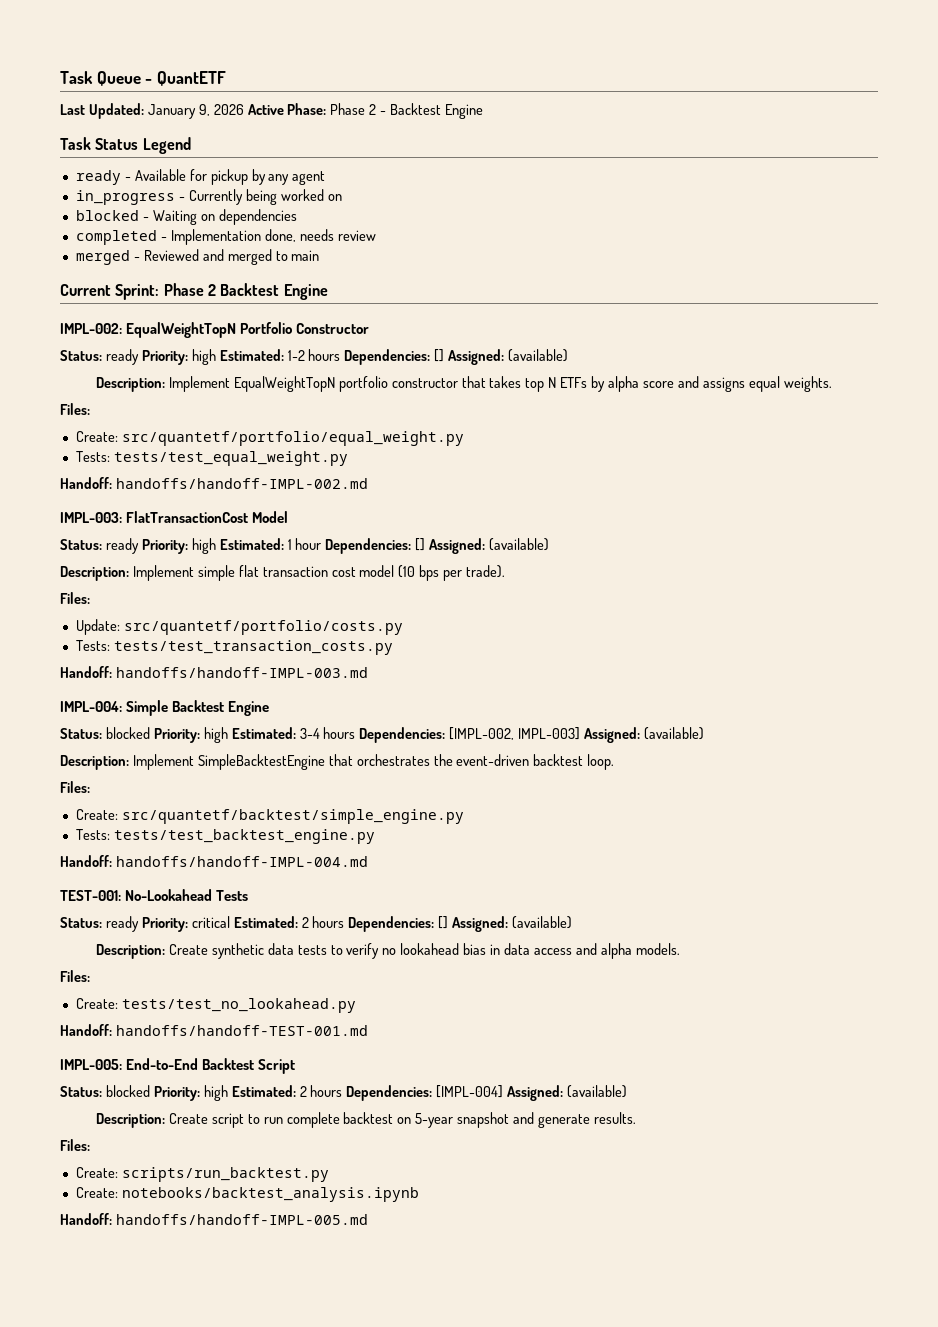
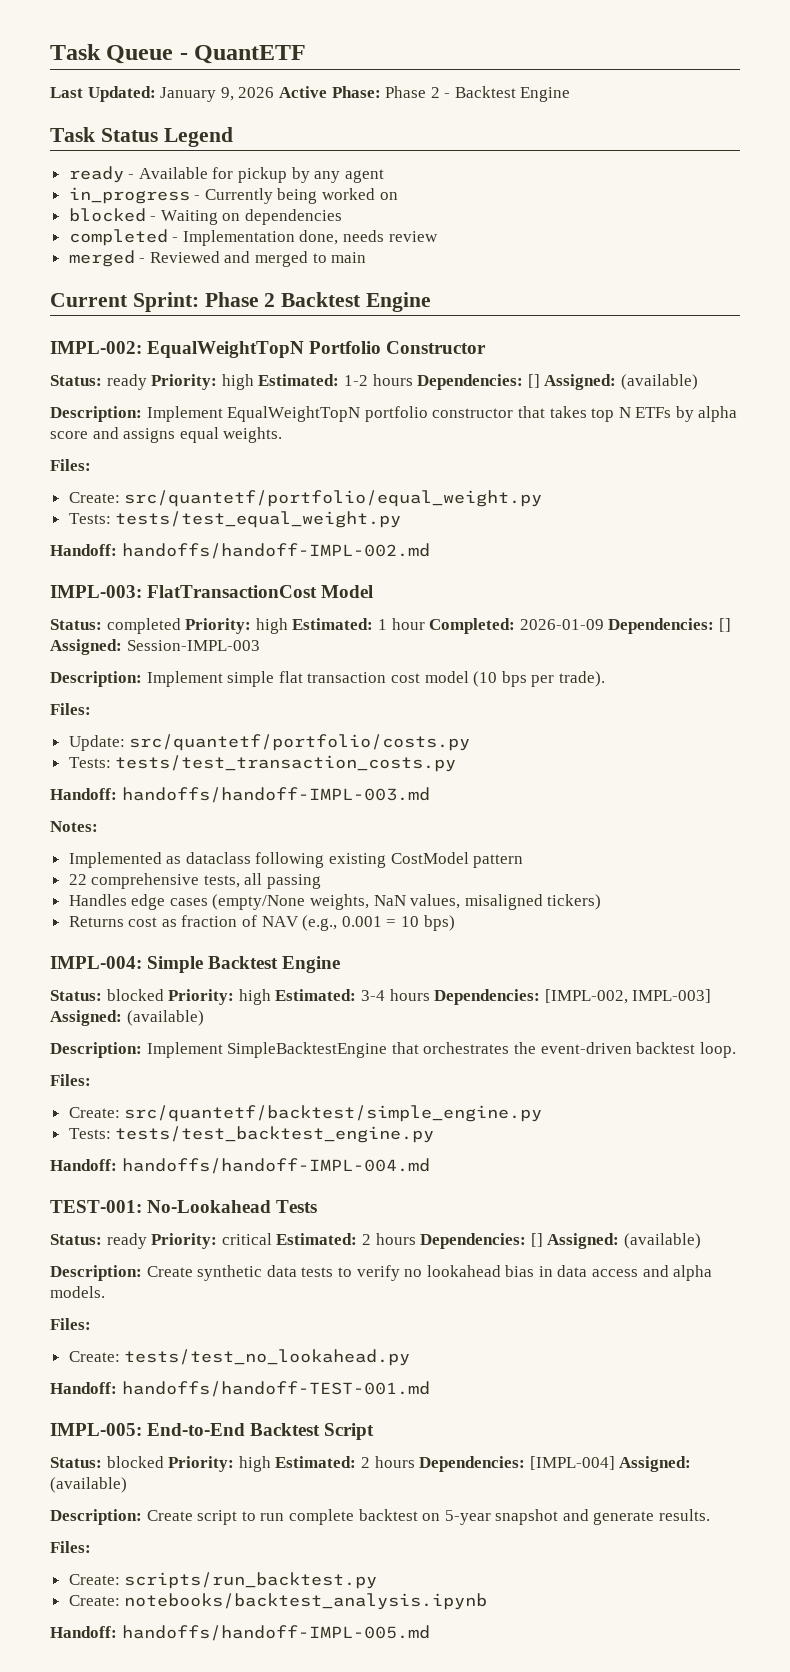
[105,538,139,554] ready -> [106,618,181,634] completed
[325,538,550,554] Dependencies: [] Assigned: (available) -> [429,618,731,634] [50,639,260,655] Completed: 2026-01-09 Dependencies: [] Assigned: Session-IMPL-003
(368, 672) none -> [50,821,98,832] [68,852,524,868] [68,873,322,889] [68,894,602,910] [68,915,455,931] // Notes: // Implemented as dataclass following existing CostModel pattern // 22 comprehensive tests, all passing // Handles edge cases (empty/None weights, NaN values, misaligned tickers) // Returns cost as fraction of NAV (e.g., 0.001 = 10 bps)

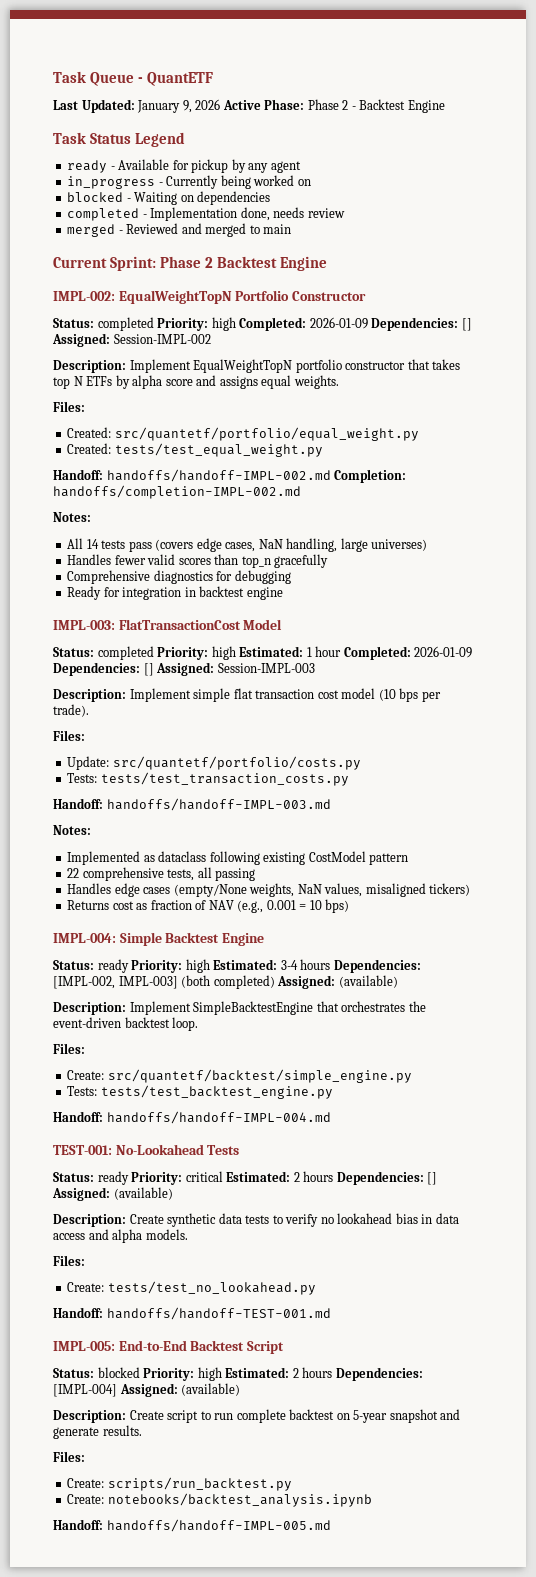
[106,374,698,390] ready Priority: high Estimated: 1-2 hours Dependencies: [] Assigned: (available) -> [97,317,472,331] [52,333,211,347] completed Priority: high Completed: 2026-01-09 Dependencies: [] Assigned: Session-IMPL-002
[68,492,120,503] Create: -> [67,427,112,438] Created:
[68,513,111,524] Tests: -> [67,443,112,454] Created:
(430, 551) none -> [334,469,407,483] [53,485,301,499] [53,512,91,522] [67,538,428,552] [67,554,329,568] [67,570,291,584] [67,586,283,600] Completion: handoffs/completion-IMPL-002.md // Notes: // All 14 tests pass (covers edge cases, NaN handling, large universes) // Handles fewer valid scores than top_n gracefully // Comprehensive diagnostics for debugging // Ready for integration in backtest engine
[106,989,164,1001] blocked -> [97,959,129,973] ready
(712, 996) none -> [181,975,275,989] (both completed)

